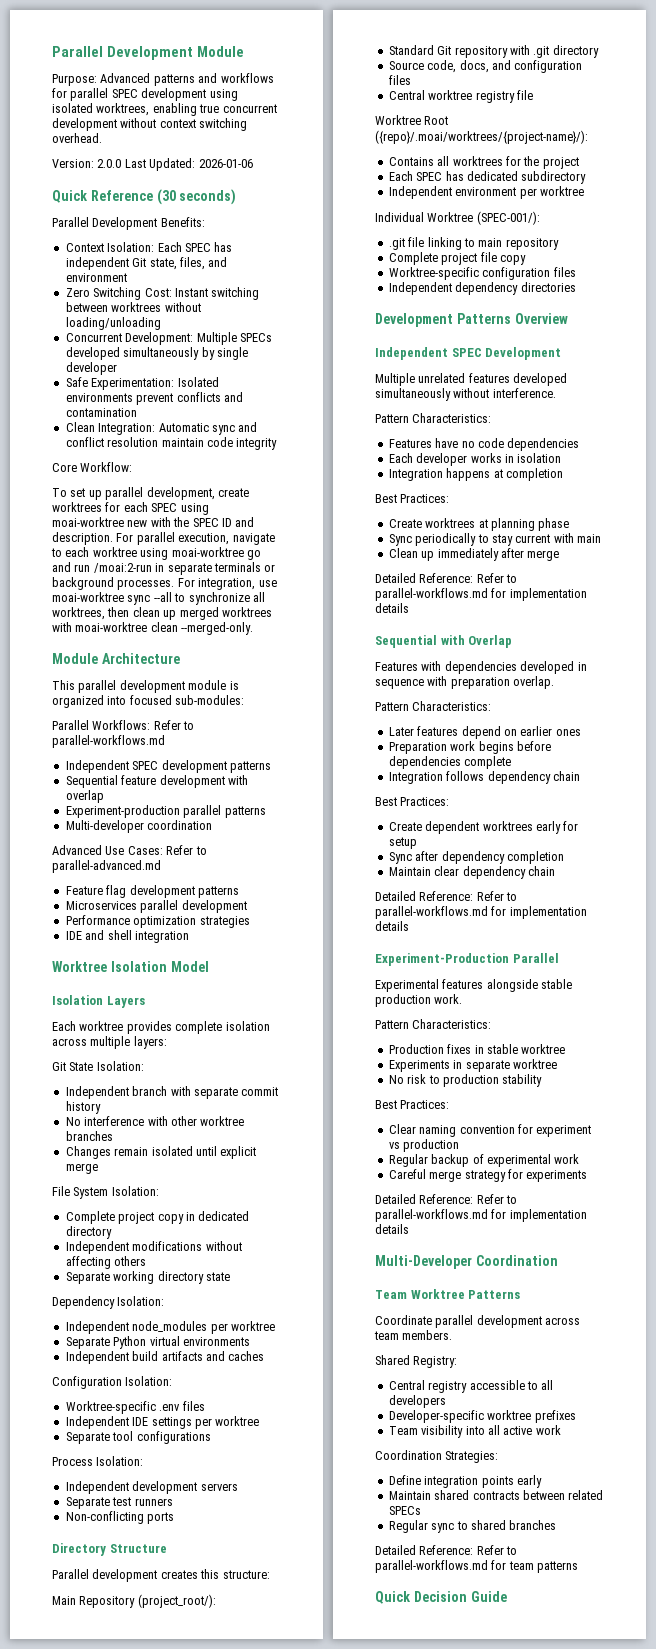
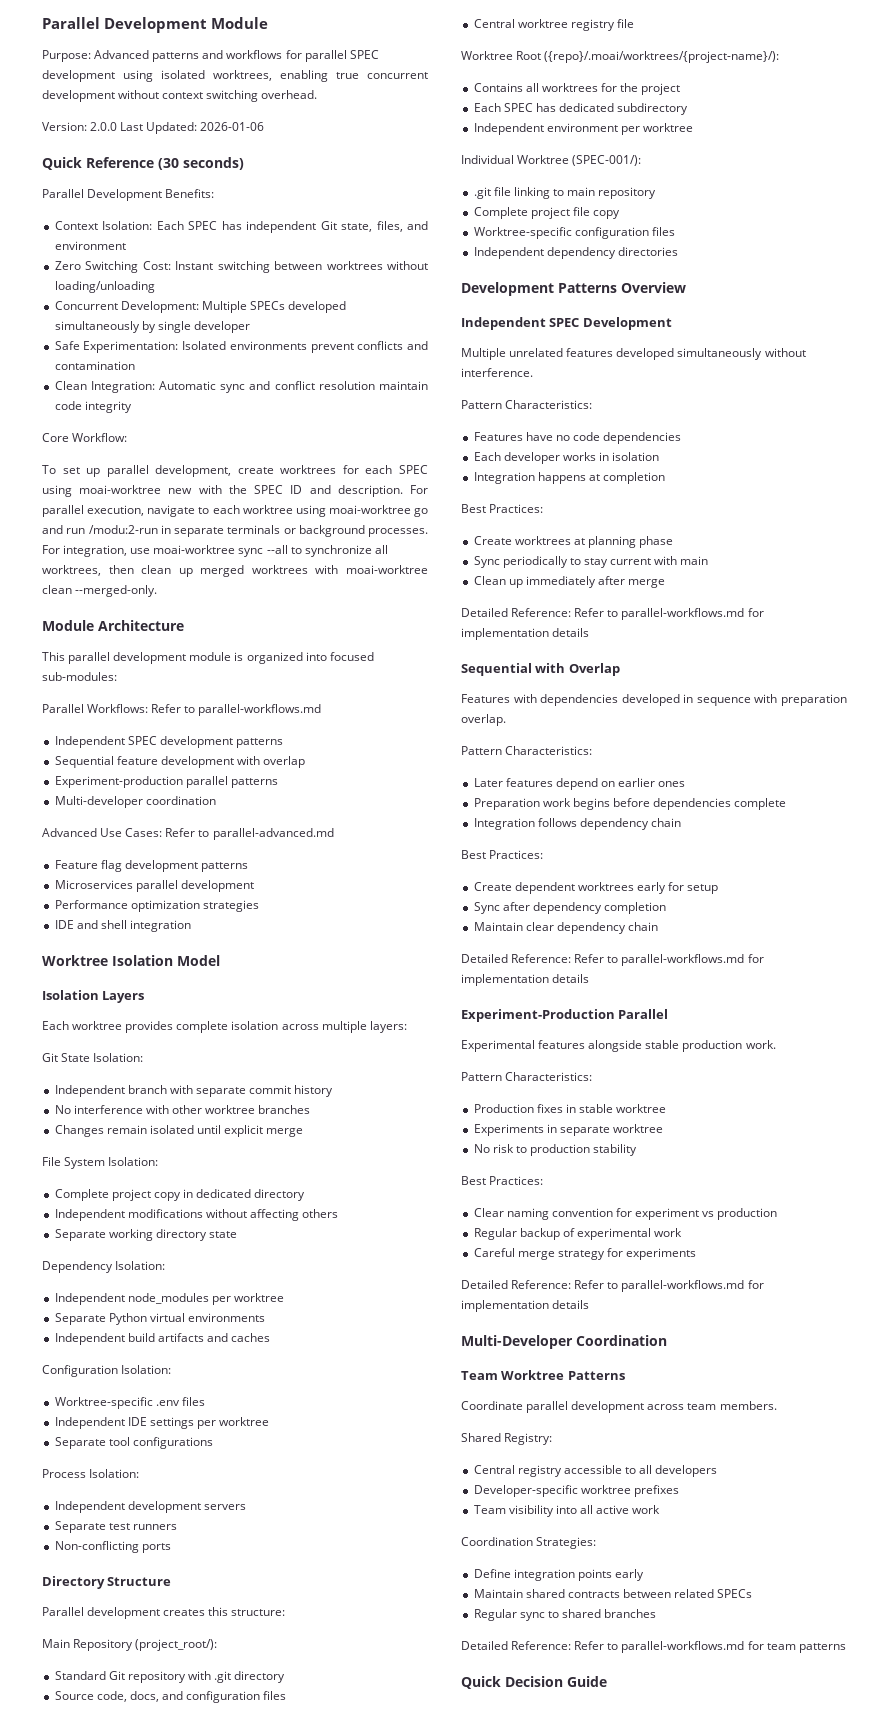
[93,563,152,573] /moai:2-run -> [88,525,158,534] /modu:2-run

